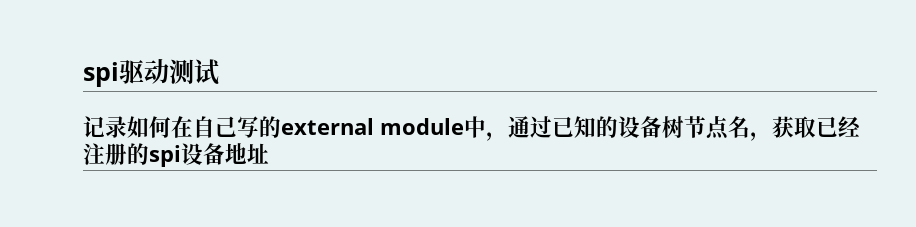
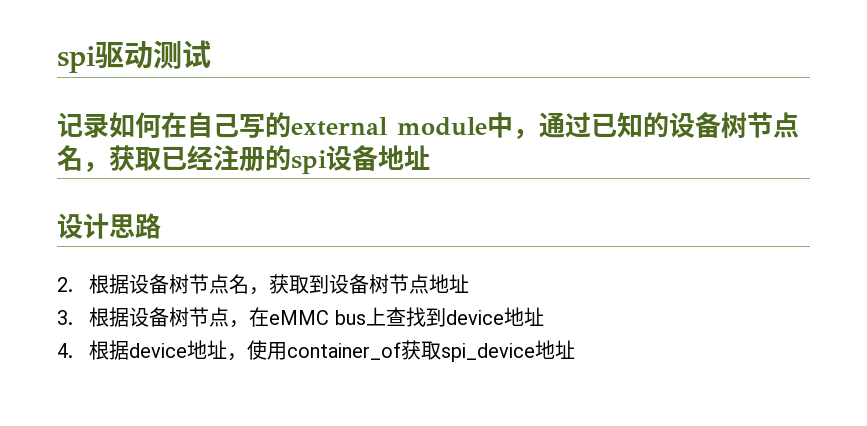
(269, 153) none -> [57,213,161,239] [57,274,470,295] [57,307,544,328] [57,340,576,362] // 设计思路 // 2.根据设备树节点名，获取到设备树节点地址 // 3.根据设备树节点，在eMMC bus上查找到device地址 // 4.根据device地址，使用container_of获取spi_device地址

